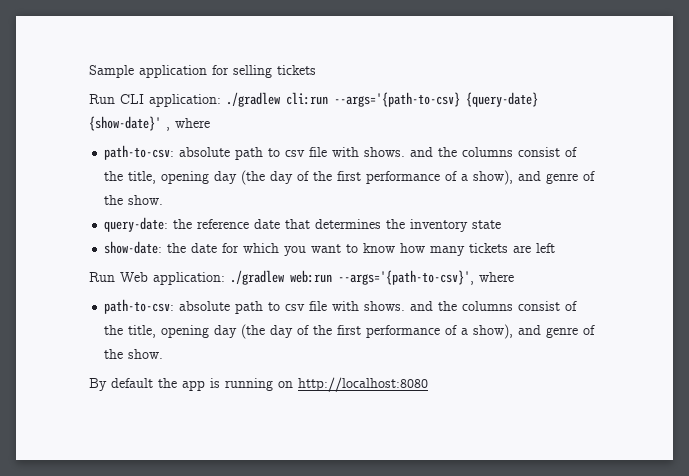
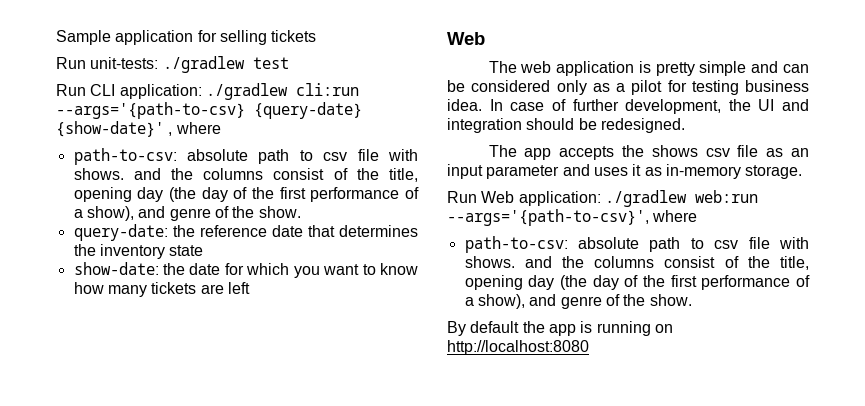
(316, 70) none -> [56,56,289,73] // Run unit-tests: ./gradlew test
(556, 248) none -> [447,32,485,45] [488,61,809,76] [447,80,809,95] [447,99,809,114] [447,118,685,133] [488,145,809,160] [447,164,803,179] // Web // The web application is pretty simple and can be considered only as a pilot for testing business idea. In case of further development, the UI and integration should be redesigned. // The app accepts the shows csv file as an input parameter and uses it as in-memory storage.

